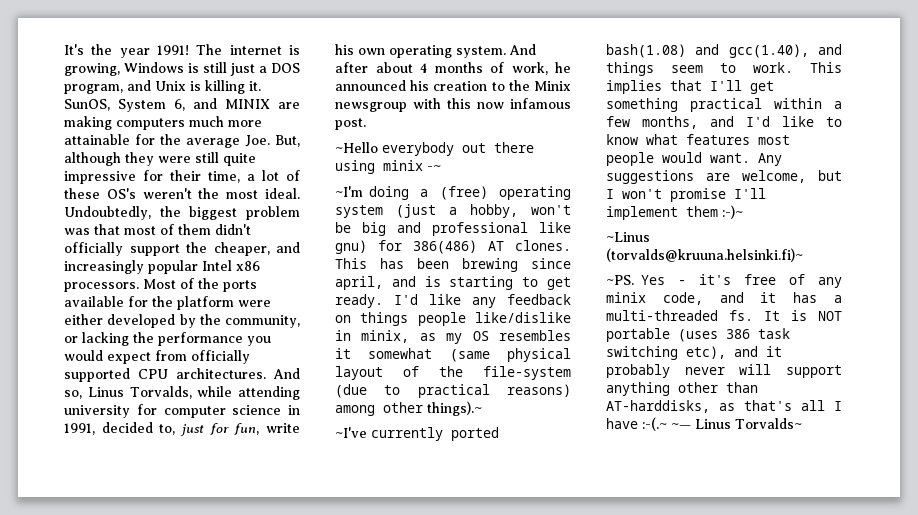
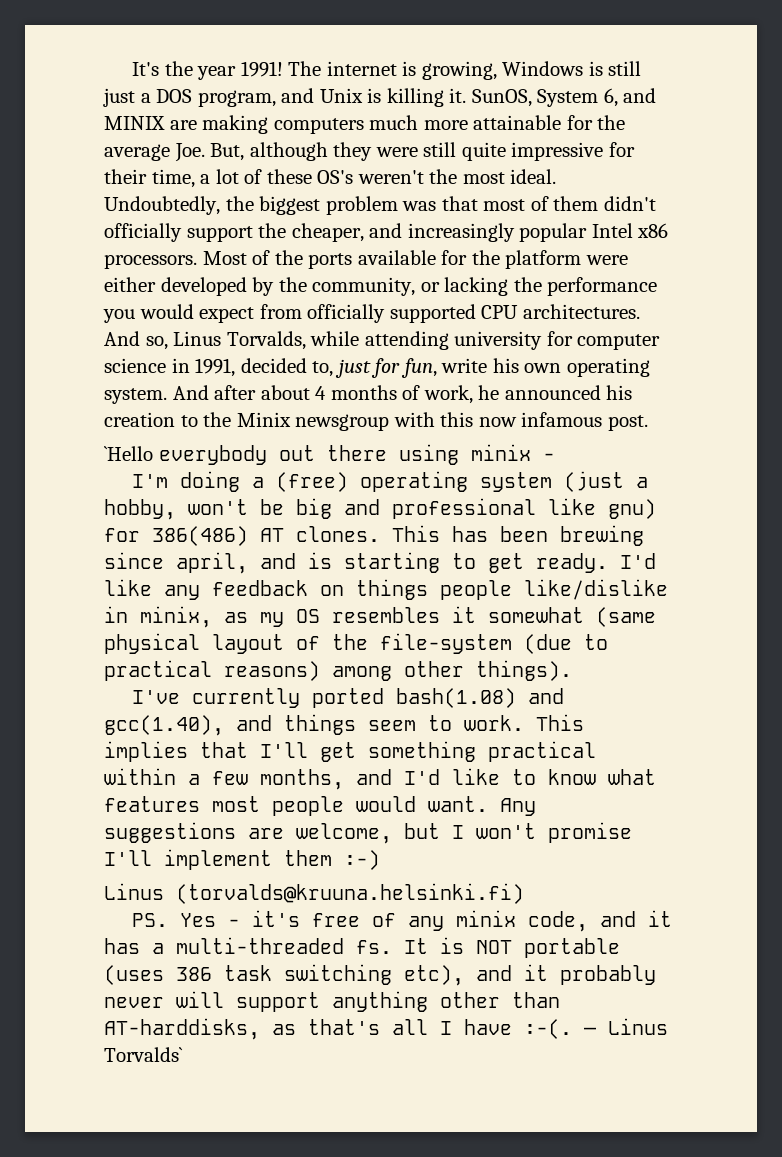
[335,142,378,153] ~Hello -> [104,446,153,461] `Hello
[427,165,441,171] [335,186,363,197] -~ // ~I'm -> [542,453,555,461] [132,474,169,488] - // I'm
[427,401,482,416] [335,427,367,438] things).~ // ~I've -> [476,660,572,681] [132,690,181,704] things). // I've
[722,205,743,219] [606,232,650,242] [606,248,803,262] [606,275,634,285] :-)~ // ~Linus (torvalds@kruuna.helsinki.fi)~ // ~PS. -> [344,850,380,870] [104,883,524,904] [132,913,169,927] :-) // Linus (torvalds@kruuna.helsinki.fi) // PS.
[642,417,802,431] :-(.~ ~— Linus Torvalds~ -> [524,1018,668,1039] [104,1047,183,1062] :-(. — Linus Torvalds`

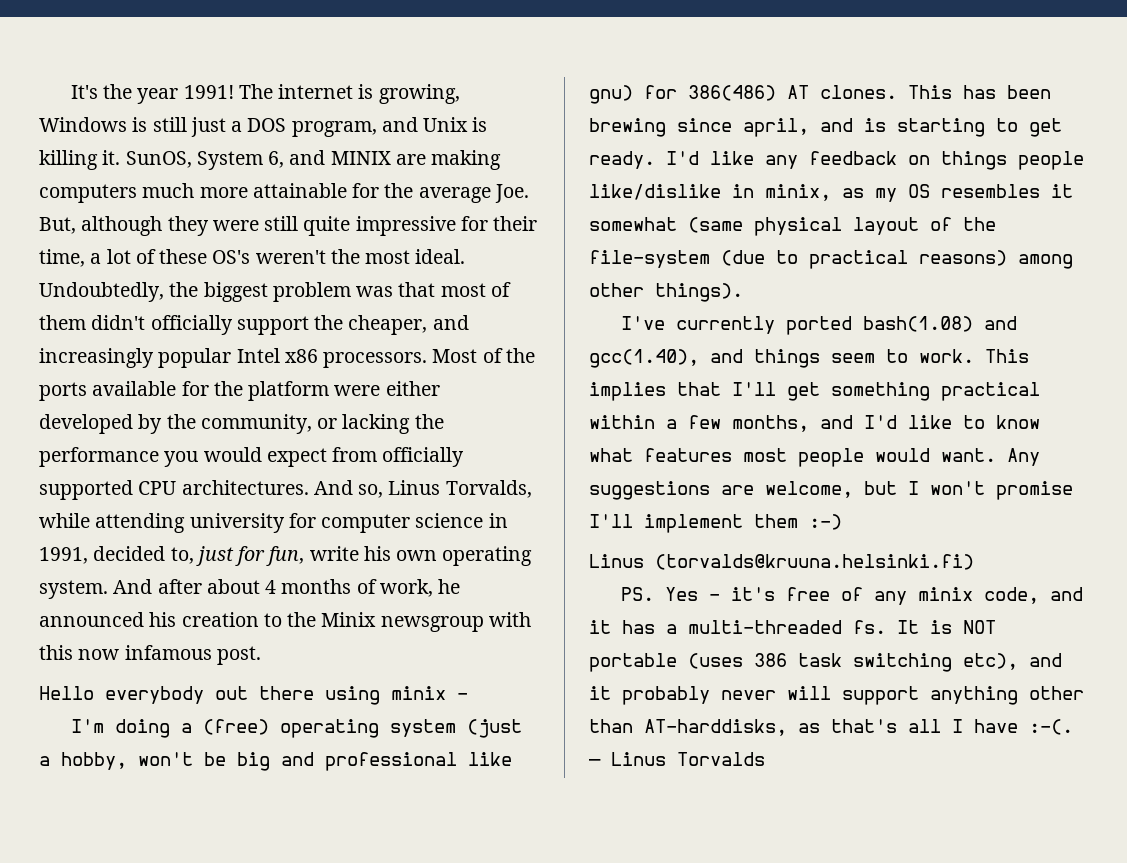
[104,446,153,461] `Hello -> [39,686,94,700] Hello
[104,1047,183,1062] Torvalds` -> [677,752,765,766] Torvalds

